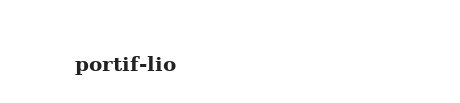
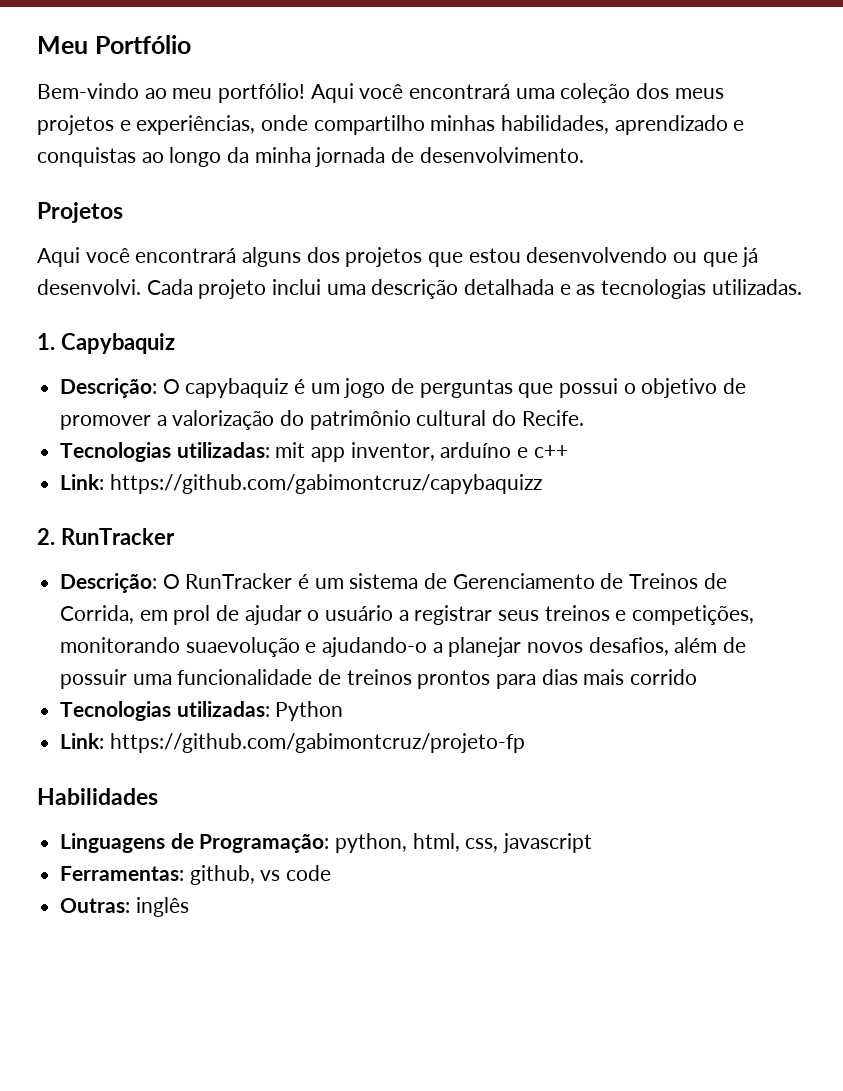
[75,56,176,75] portif-lio -> [37,35,191,54] [37,83,724,103] [37,115,745,135] [37,147,584,167] [37,202,123,223] [37,247,759,267] [37,279,802,299] [37,333,175,354] [60,378,747,398] [60,410,584,430] [60,442,568,462] [60,474,542,494] [37,528,175,545] [60,573,727,593] [60,605,755,625] [60,637,747,657] [60,669,698,689] [60,701,344,721] [60,733,525,753] [37,788,158,805] [60,833,593,853] [60,865,332,885] [60,897,189,917] Meu Portfólio // Bem-vindo ao meu portfólio! Aqui você encontrará uma coleção dos meus projetos e experiências, onde compartilho minhas habilidades, aprendizado e conquistas ao longo da minha jornada de desenvolvimento. // Projetos // Aqui você encontrará alguns dos projetos que estou desenvolvendo ou que já desenvolvi. Cada projeto inclui uma descrição detalhada e as tecnologias utilizadas. // 1. Capybaquiz // Descrição: O capybaquiz é um jogo de perguntas que possui o objetivo de promover a valorização do patrimônio cultural do Recife. // Tecnologias utilizadas: mit app inventor, arduíno e c++ // Link: https://github.com/gabimontcruz/capybaquizz // 2. RunTracker // Descrição: O RunTracker é um sistema de Gerenciamento de Treinos de Corrida, em prol de ajudar o usuário a registrar seus treinos e competições, monitorando suaevolução e ajudando-o a planejar novos desafios, além de possuir uma funcionalidade de treinos prontos para dias mais corrido // Tecnologias utilizadas: Python // Link: https://github.com/gabimontcruz/projeto-fp // Habilidades // Linguagens de Programação: python, html, css, javascript // Ferramentas: github, vs code // Outras: inglês

